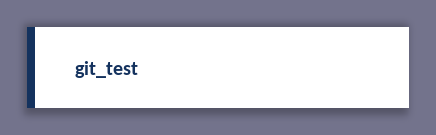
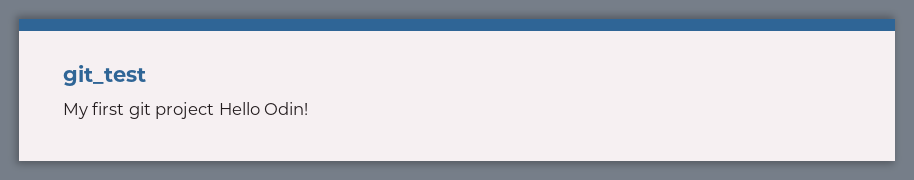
(138, 69) none -> [63,102,309,119] // My first git project Hello Odin!

